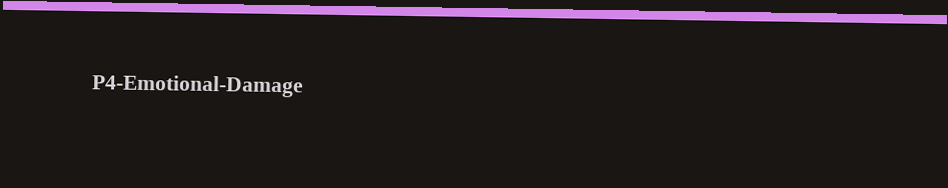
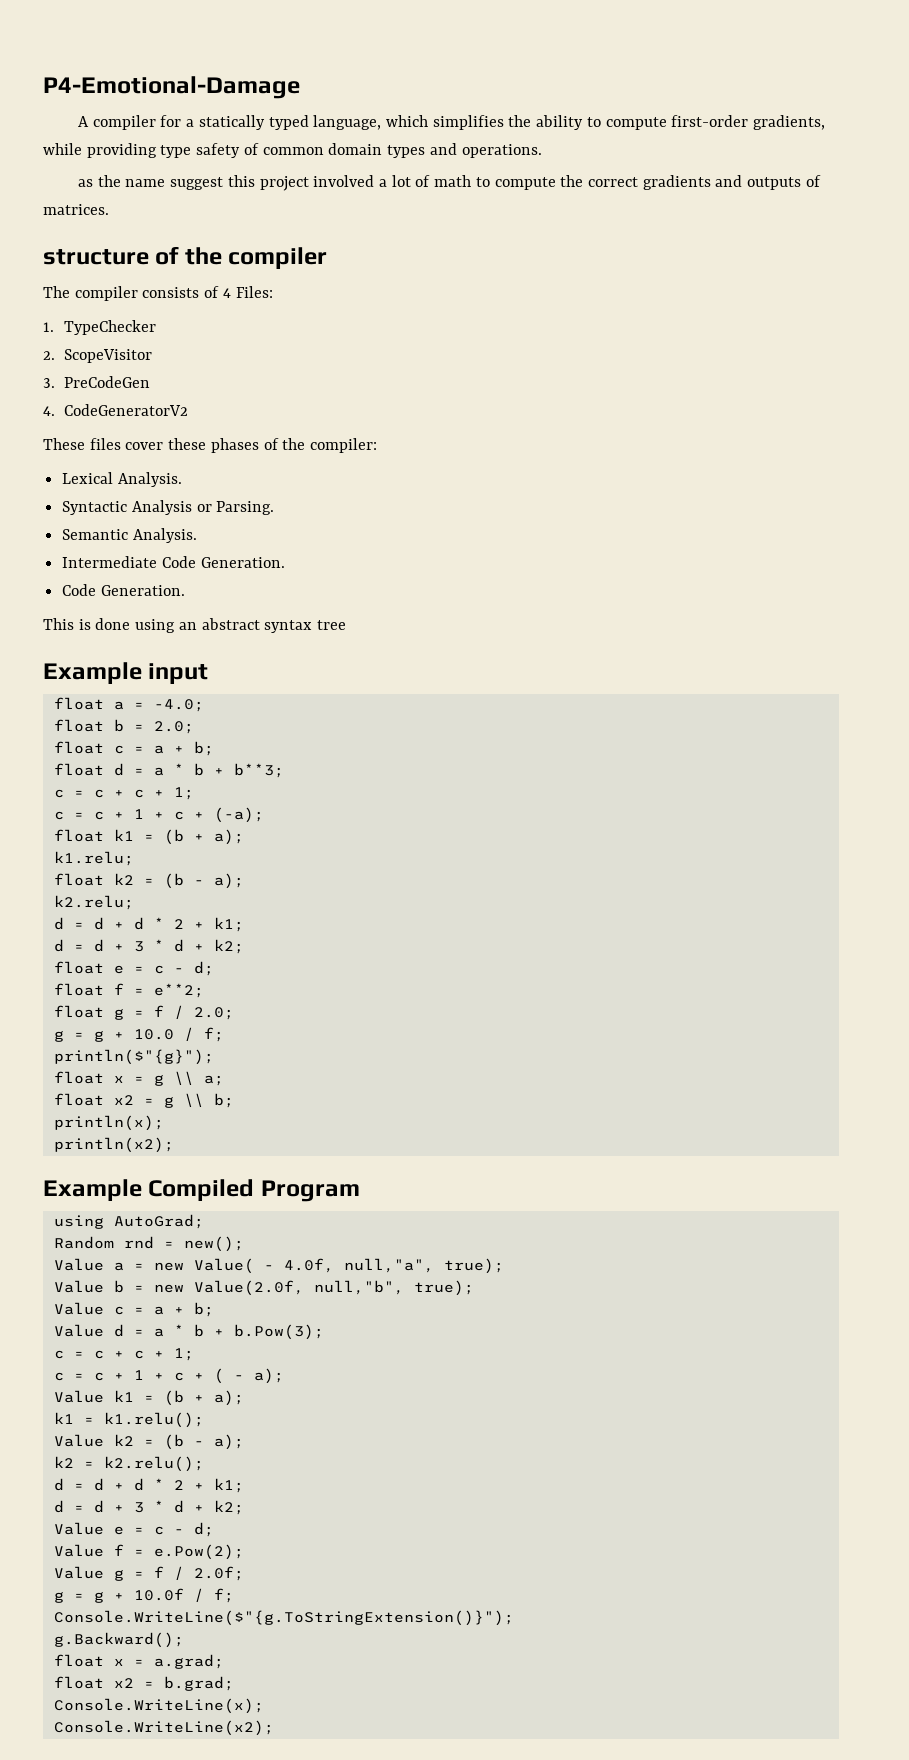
(304, 86) none -> [77,115,826,130] [43,143,542,158] [77,175,821,191] [43,204,109,215] [43,246,328,269] [43,286,273,301] [43,320,156,335] [43,349,152,363] [43,376,150,388] [43,404,188,416] [43,438,378,453] [62,472,182,487] [62,500,275,515] [62,528,197,543] [62,556,285,568] [62,584,185,596] [43,618,347,633] [43,662,209,684] [53,697,204,712] [53,719,194,734] [53,741,214,756] [53,763,284,778] [53,787,194,800] [53,807,264,823] [53,829,244,845] [53,851,134,866] [53,873,244,889] [53,895,134,910] [53,917,244,932] [53,939,244,954] [53,961,214,976] [53,983,204,998] [53,1005,234,1020] [53,1027,224,1042] [53,1049,214,1065] [53,1071,224,1086] [53,1093,234,1108] [53,1115,164,1131] [53,1137,174,1153] [43,1179,360,1202] [53,1214,204,1229] [53,1236,244,1252] [53,1258,504,1274] [53,1280,474,1296] [53,1302,214,1317] [53,1324,324,1340] [53,1348,194,1361] [53,1368,284,1384] [53,1390,244,1406] [53,1412,204,1428] [53,1434,244,1450] [53,1456,204,1472] [53,1478,244,1493] [53,1500,244,1515] [53,1522,214,1537] [53,1544,244,1560] [53,1566,244,1581] [53,1588,234,1603] [53,1610,514,1626] [53,1632,184,1648] [53,1654,224,1669] [53,1676,234,1691] [53,1698,264,1714] [53,1720,274,1736] // A compiler for a statically typed language, which simplifies the ability to compute first-order gradients, while providing type safety of common domain types and operations. // as the name suggest this project involved a lot of math to compute the correct gradients and outputs of matrices. // structure of the compiler // The compiler consists of 4 Files: // 1. TypeChecker // 2. ScopeVisitor // 3. PreCodeGen // 4. CodeGeneratorV2 // These files cover these phases of the compiler: // Lexical Analysis. // Syntactic Analysis or Parsing. // Semantic Analysis. // Intermediate Code Generation. // Code Generation. // This is done using an abstract syntax tree // Example input // float a = -4.0; // float b = 2.0; // float c = a + b; // float d = a * b + b**3; // c = c + c + 1; // c = c + 1 + c + (-a); // float k1 = (b + a); // k1.relu; // float k2 = (b - a); // k2.relu; // d = d + d * 2 + k1; // d = d + 3 * d + k2; // float e = c - d; // float f = e**2; // float g = f / 2.0; // g = g + 10.0 / f; // println($"{g}"); // float x = g \\ a; // float x2 = g \\ b; // println(x); // println(x2); // Example Compiled Program // using AutoGrad; // Random rnd = new(); // Value a = new Value( - 4.0f, null,"a", true); // Value b = new Value(2.0f, null,"b", true); // Value c = a + b; // Value d = a * b + b.Pow(3); // c = c + c + 1; // c = c + 1 + c + ( - a); // Value k1 = (b + a); // k1 = k1.relu(); // Value k2 = (b - a); // k2 = k2.relu(); // d = d + d * 2 + k1; // d = d + 3 * d + k2; // Value e = c - d; // Value f = e.Pow(2); // Value g = f / 2.0f; // g = g + 10.0f / f; // Console.WriteLine($"{g.ToStringExtension()}"); // g.Backward(); // float x = a.grad; // float x2 = b.grad; // Console.WriteLine(x); // Console.WriteLine(x2);

